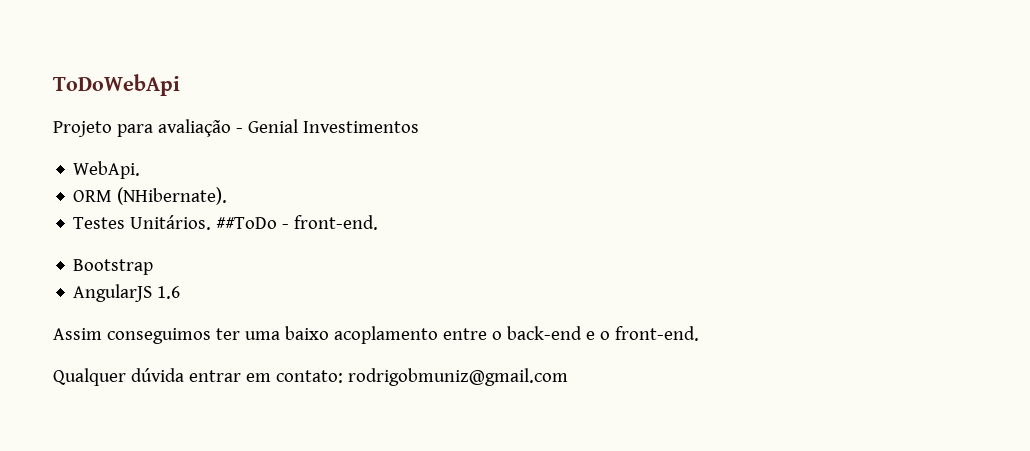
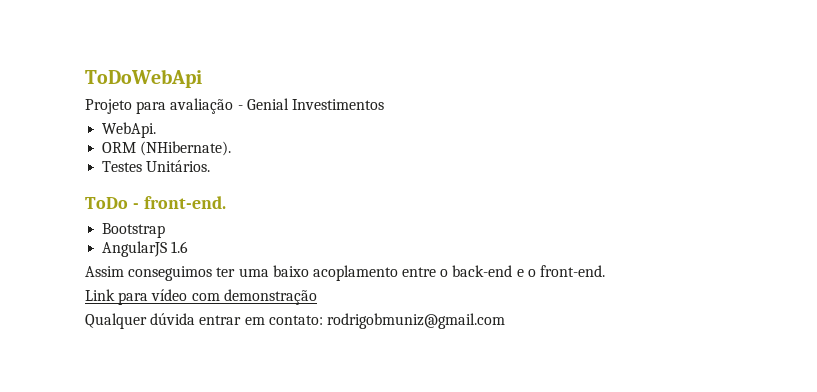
[216,217,278,229] ##ToDo -> [85,197,128,209] // ToDo
(699, 333) none -> [85,289,317,305] // Link para vídeo com demonstração

